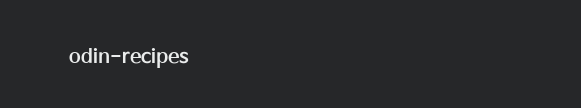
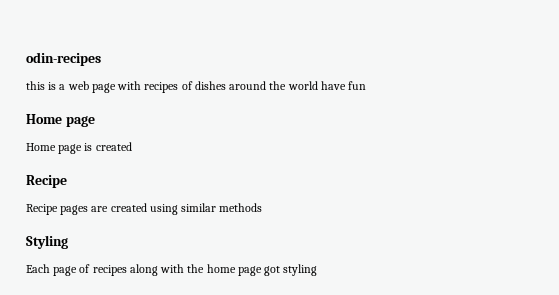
(189, 58) none -> [26,81,367,93] [26,114,95,127] [26,142,132,154] [26,175,67,188] [26,203,263,215] [26,235,68,249] [26,264,318,276] // this is a web page with recipes of dishes around the world have fun // Home page // Home page is created // Recipe // Recipe pages are created using similar methods // Styling // Each page of recipes along with the home page got styling

